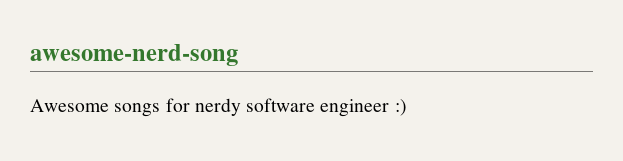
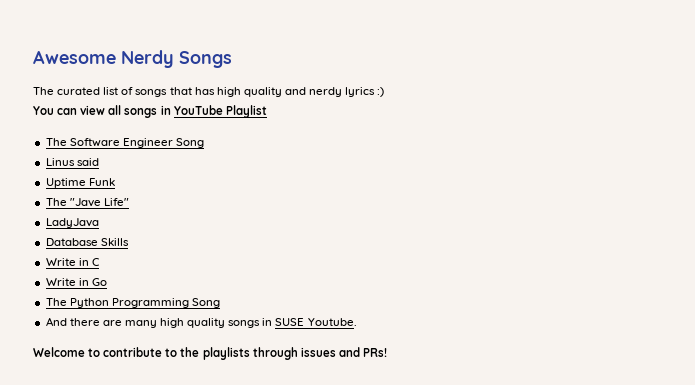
[30,44,238,66] [30,98,407,117] awesome-nerd-song // Awesome songs for nerdy software engineer :) -> [33,50,232,68] [33,87,385,97] [33,105,267,118] [45,138,204,148] [45,158,99,166] [45,178,115,188] [45,198,129,207] [45,218,99,228] [45,238,129,246] [45,258,99,266] [45,278,107,286] [45,298,220,308] [45,317,357,328] [33,347,387,360] Awesome Nerdy Songs // The curated list of songs that has high quality and nerdy lyrics :) // You can view all songs in YouTube Playlist // The Software Engineer Song // Linus said // Uptime Funk // The "Jave Life" // LadyJava // Database Skills // Write in C // Write in Go // The Python Programming Song // And there are many high quality songs in SUSE Youtube. // Welcome to contribute to the playlists through issues and PRs!

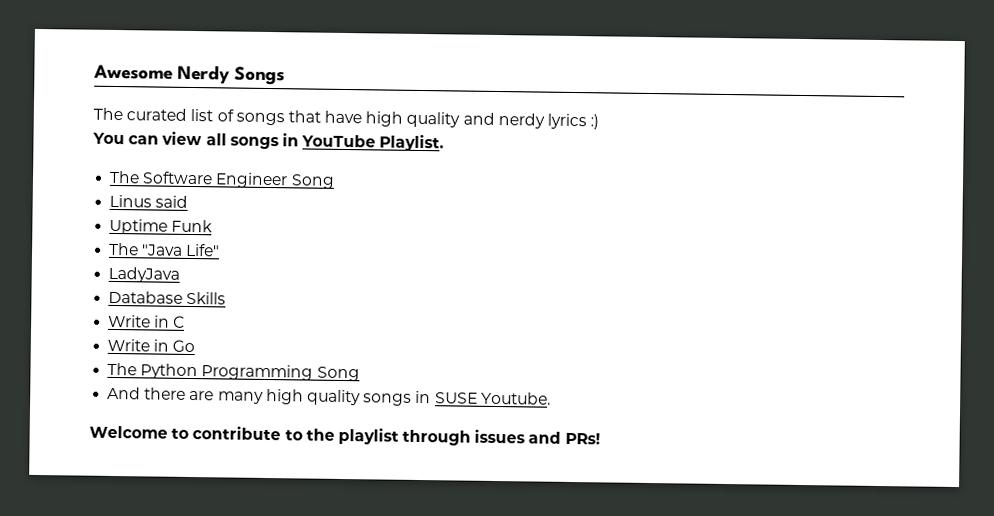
[194,87,215,95] has -> [324,110,363,124] have
[225,105,267,118] Playlist -> [379,134,445,152] Playlist.
[69,198,101,207] "Jave -> [142,244,184,256] "Java
[202,347,250,360] playlists -> [337,427,399,445] playlist

